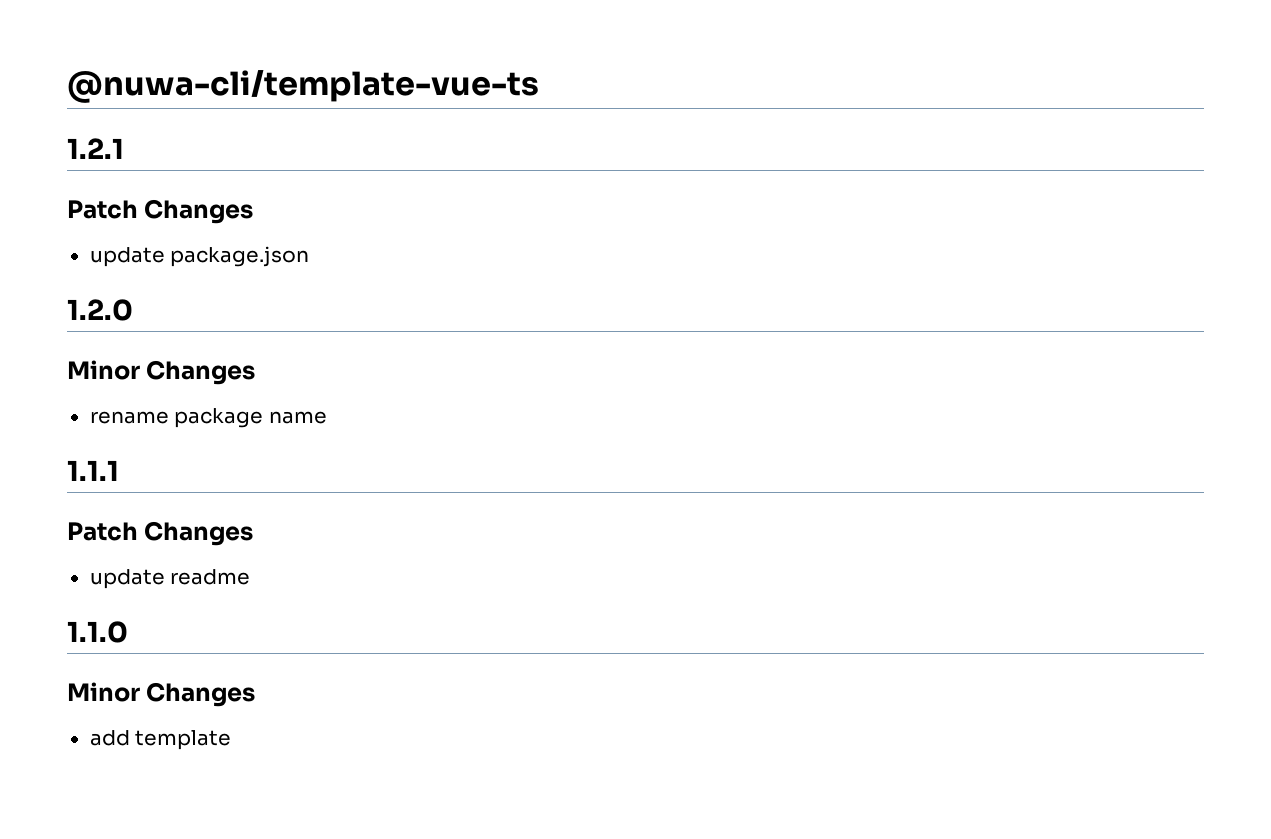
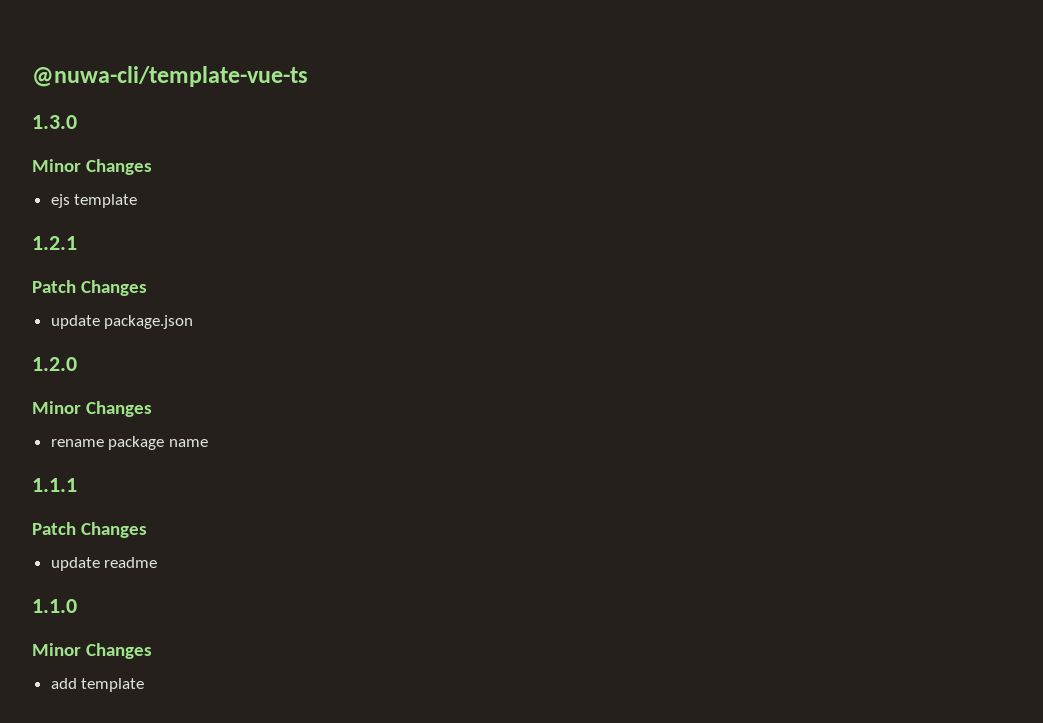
(539, 86) none -> [32,115,77,129] [32,159,153,175] [50,194,138,208] // 1.3.0 // Minor Changes // ejs template

